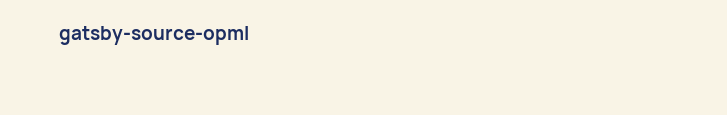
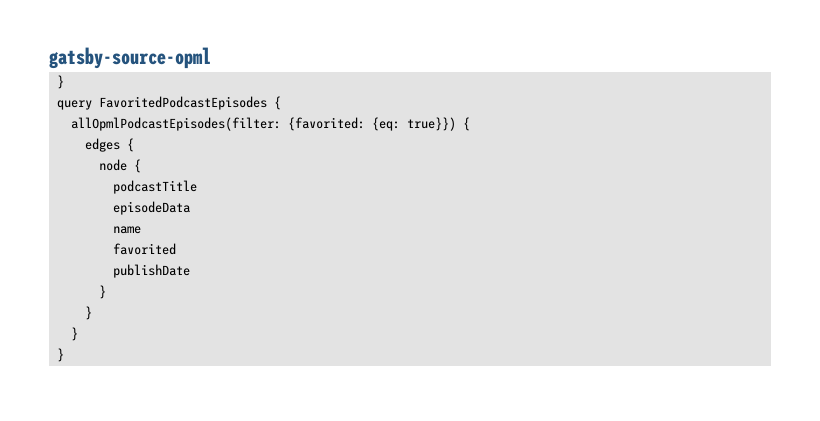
(249, 35) none -> [56,75,64,89] [56,96,281,110] [70,117,470,131] [84,138,134,152] [98,159,141,173] [112,180,197,194] [112,201,190,215] [112,226,141,234] [112,243,176,255] [112,264,190,278] [98,285,106,299] [84,306,92,320] [70,327,78,341] [56,348,64,362] // } // query FavoritedPodcastEpisodes { // allOpmlPodcastEpisodes(filter: {favorited: {eq: true}}) { // edges { // node { // podcastTitle // episodeData // name // favorited // publishDate // } // } // } // }

